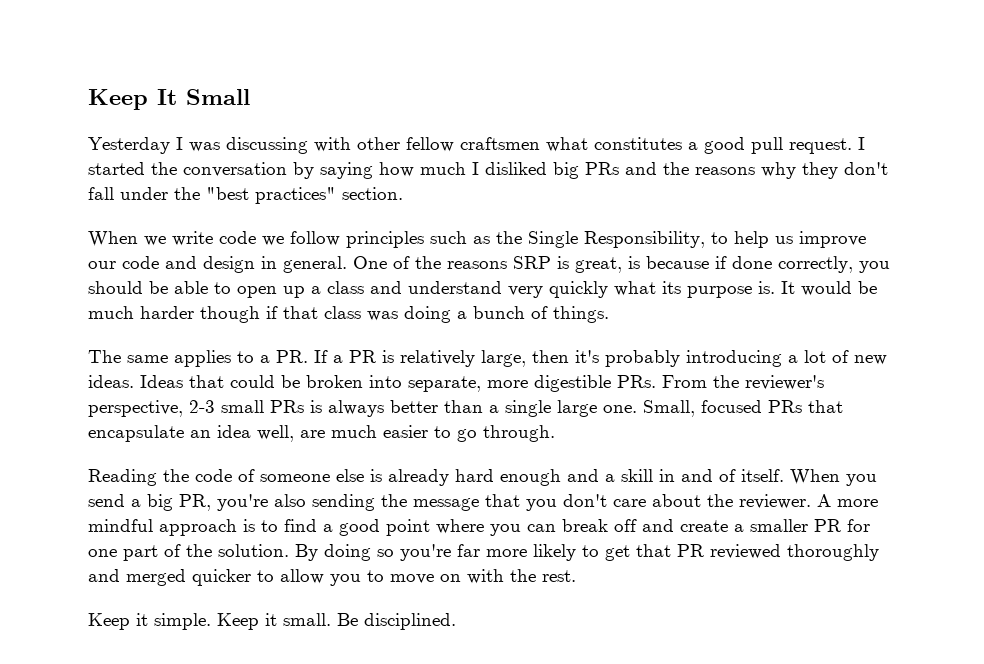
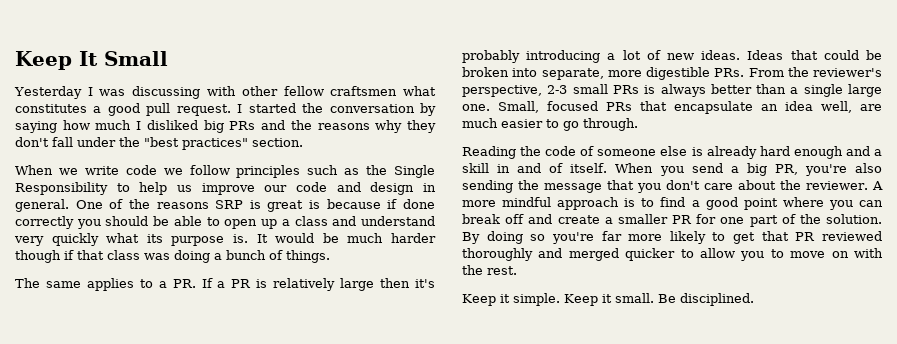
[584,231,705,248] Responsibility, -> [15,182,108,195] Responsibility
[575,257,622,273] great, -> [267,200,304,212] great
[778,256,853,273] correctly, -> [15,216,74,229] correctly
[481,350,526,367] large, -> [340,278,375,291] large

